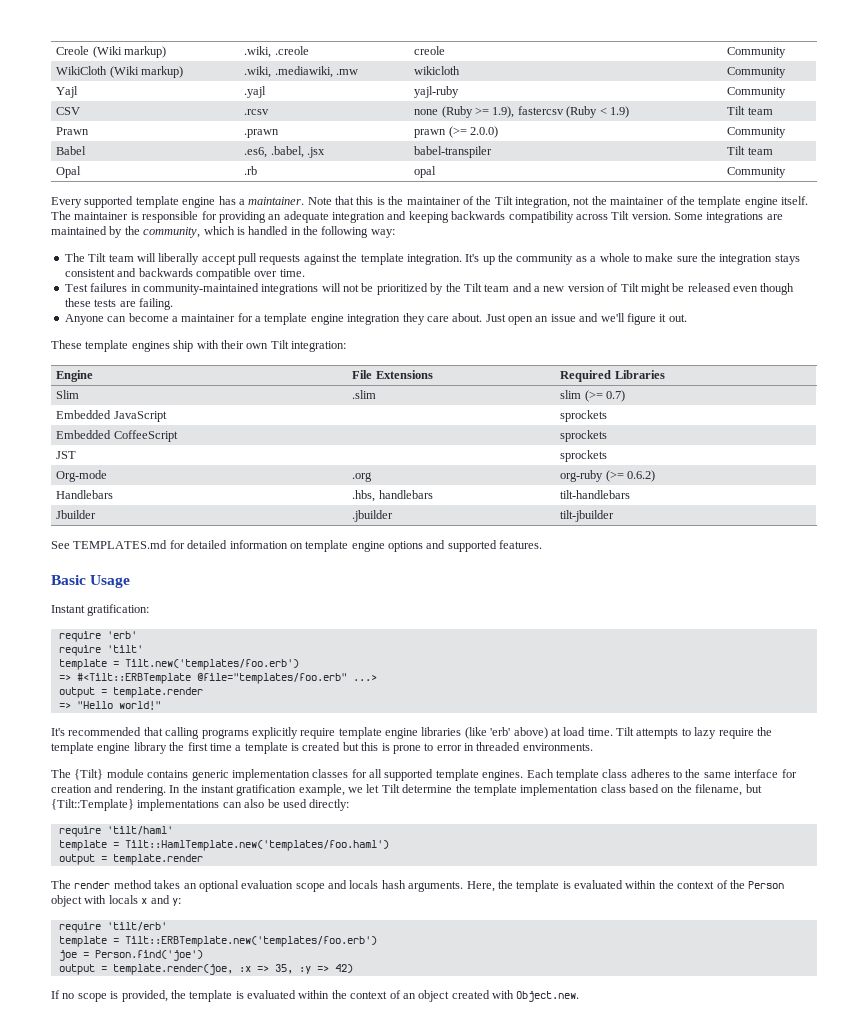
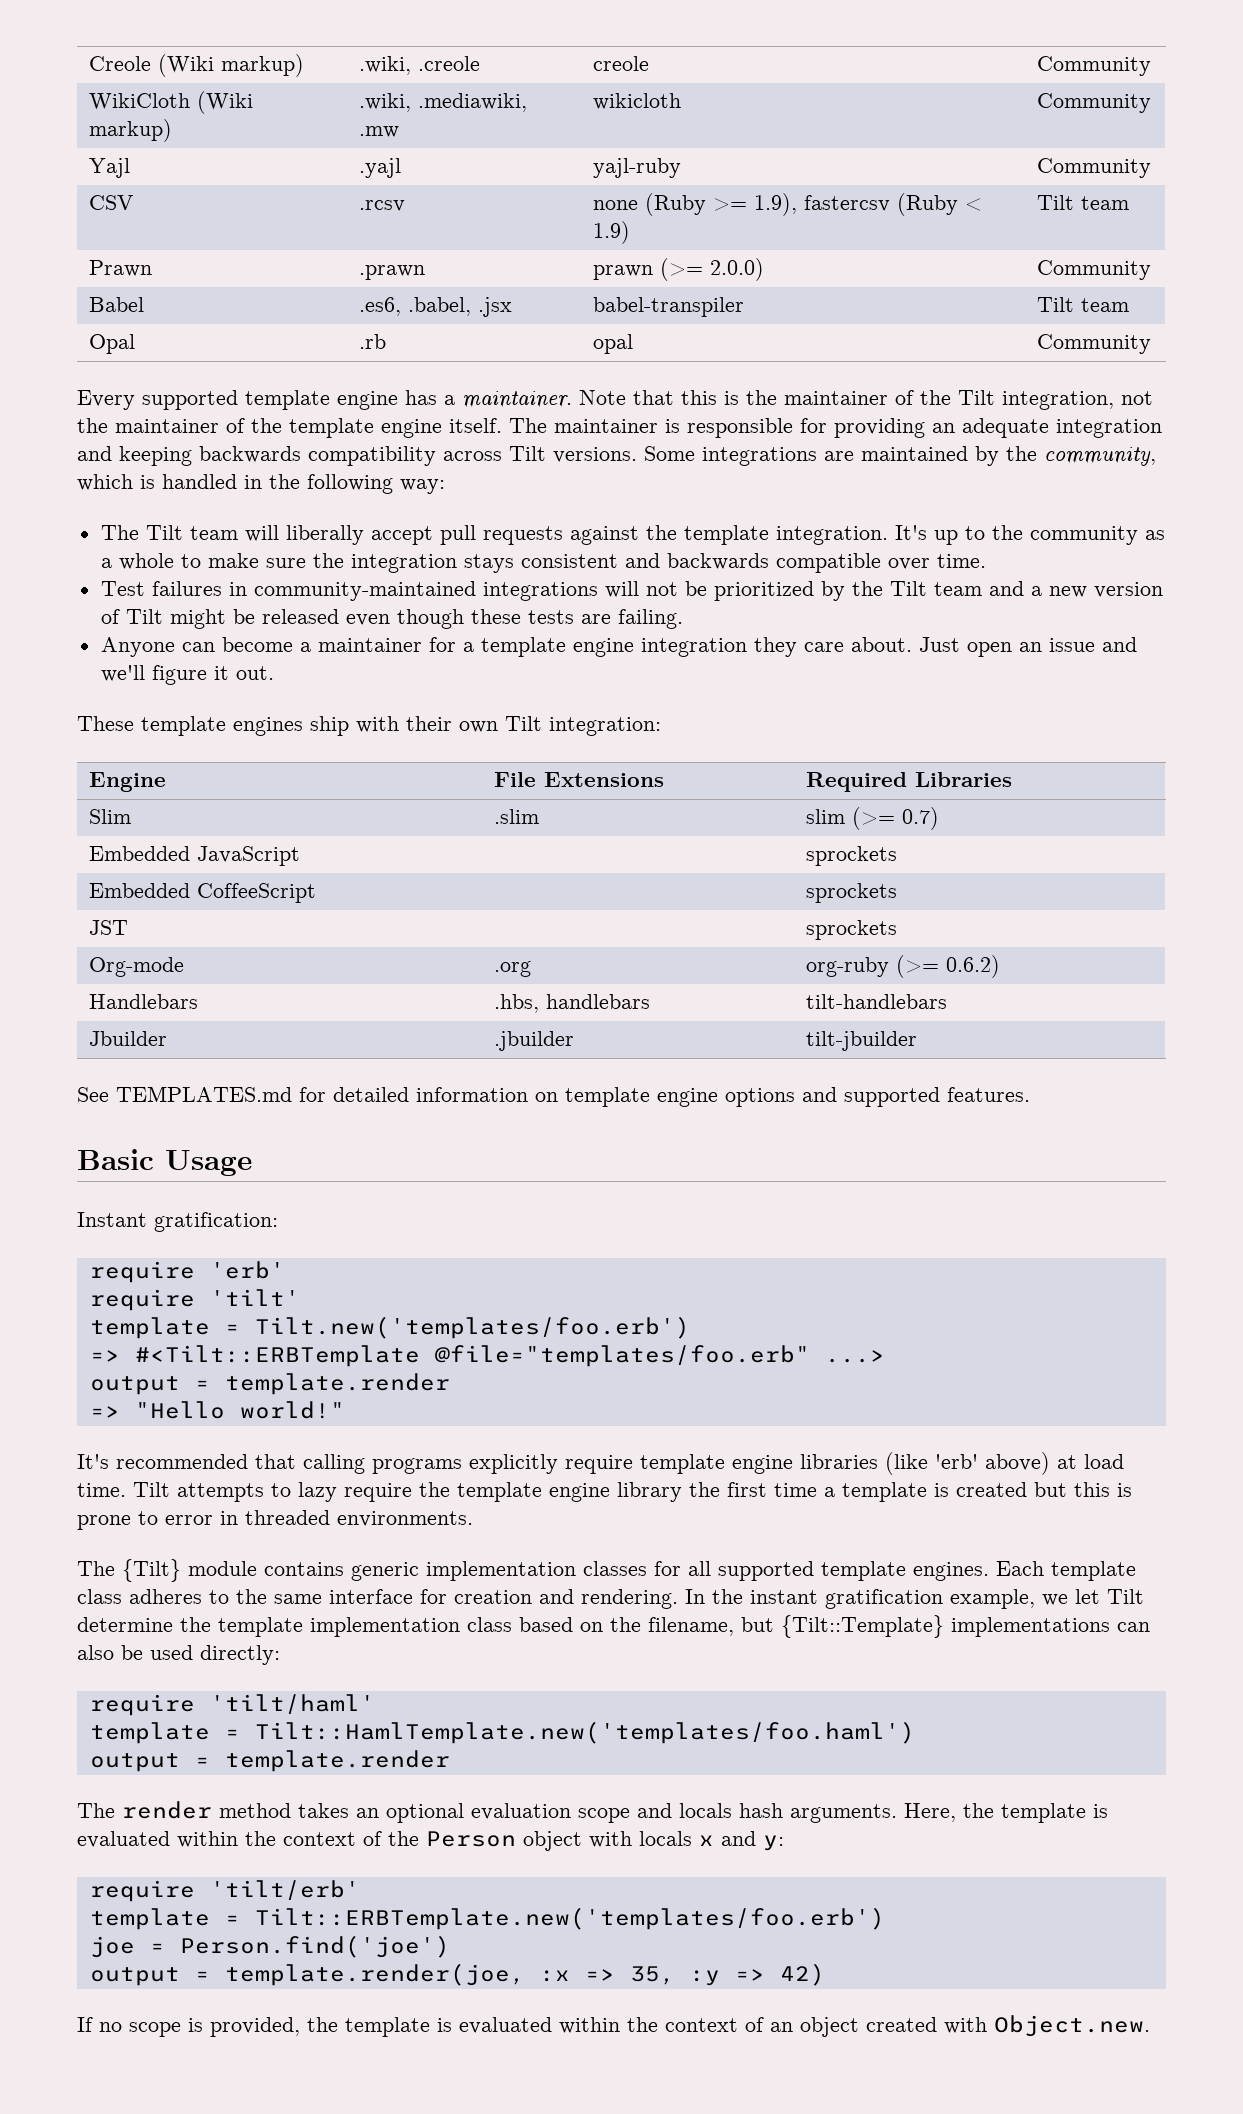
[631,212,671,220] version. -> [553,447,637,463] versions.
(495, 260) none -> [964,526,985,540] to

